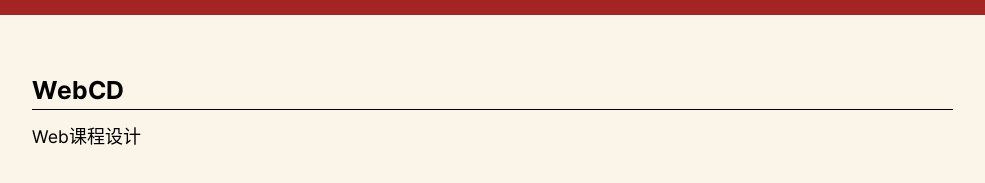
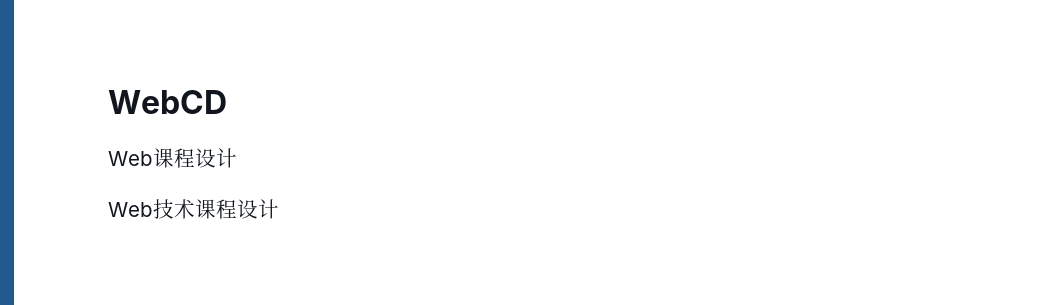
(141, 136) none -> [108,199,279,219] // Web技术课程设计

